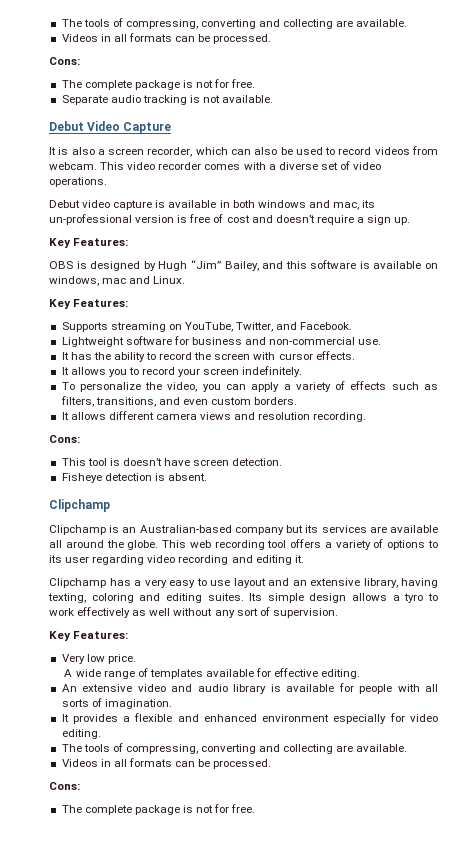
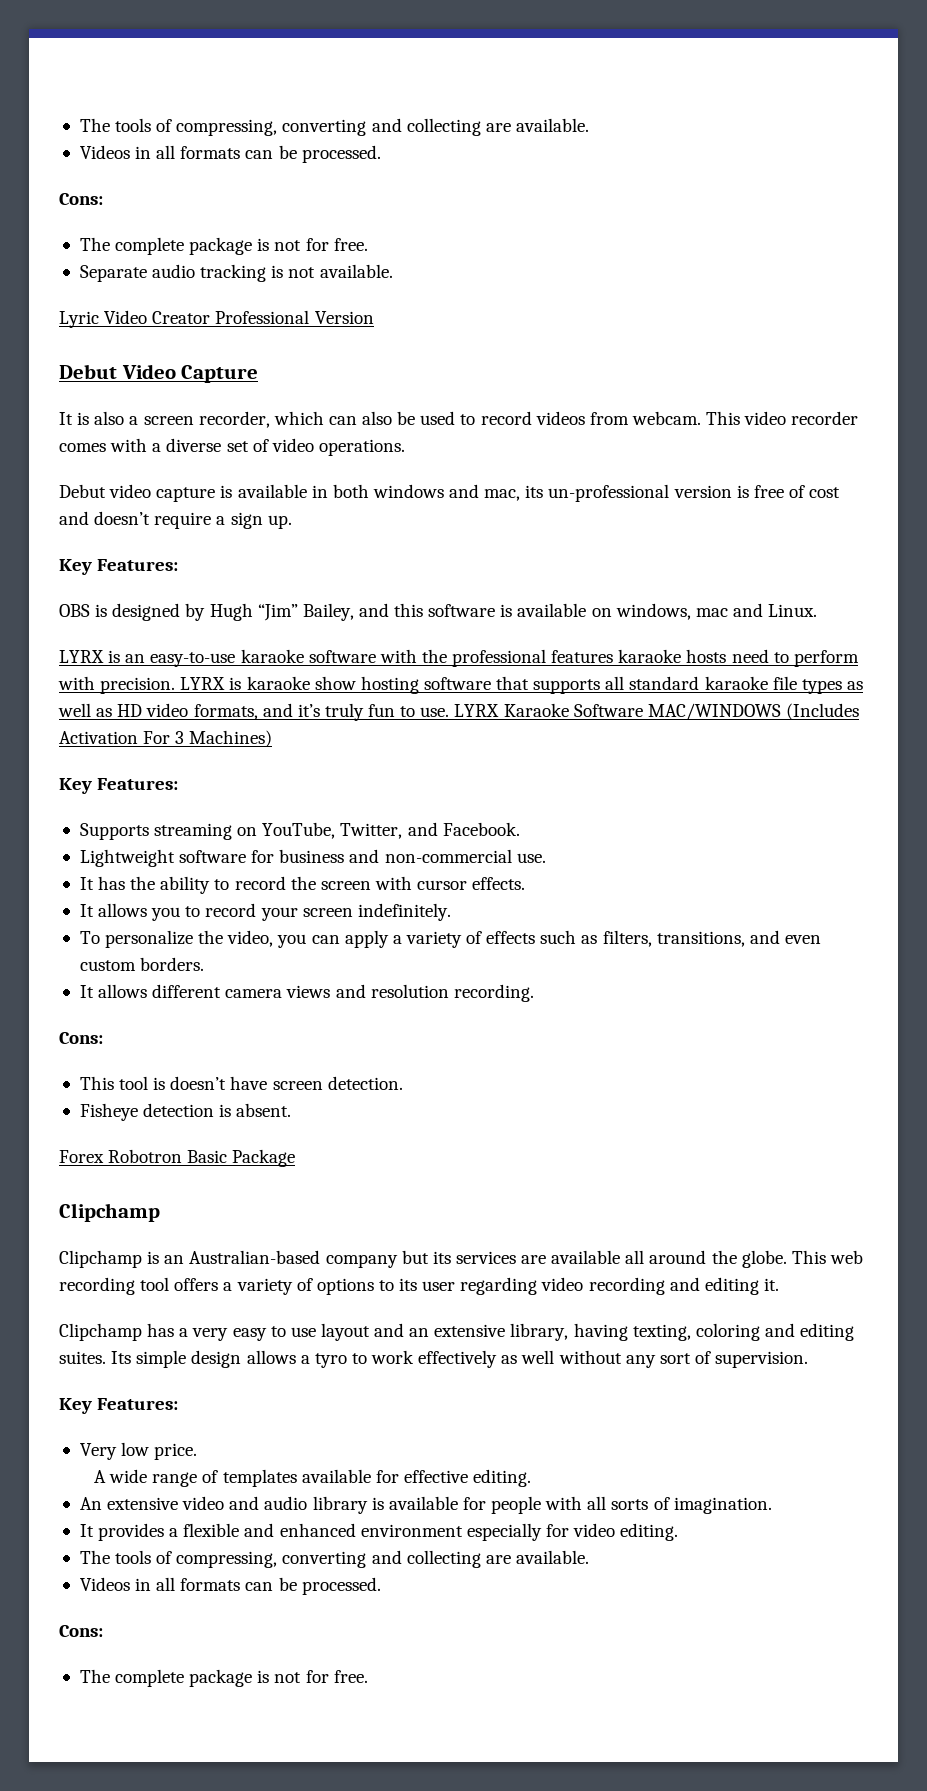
(274, 99) none -> [59,310,374,328] // Lyric Video Creator Professional Version
(186, 280) none -> [59,649,859,667] [58,676,863,694] [58,703,859,721] [59,730,273,747] // LYRX is an easy-to-use karaoke software with the professional features karaoke hosts need to perform with precision. LYRX is karaoke show hosting software that supports all standard karaoke file types as well as HD video formats, and it’s truly fun to use. LYRX Karaoke Software MAC/WINDOWS (Includes Activation For 3 Machines)
(207, 477) none -> [59,1149,296,1167] // Forex Robotron Basic Package

